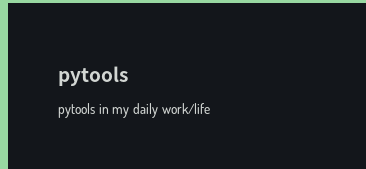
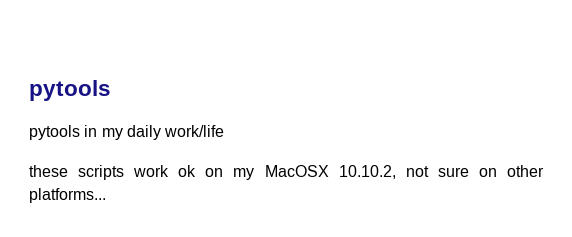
(210, 108) none -> [29,165,545,180] [29,188,106,203] // these scripts work ok on my MacOSX 10.10.2, not sure on other platforms...

